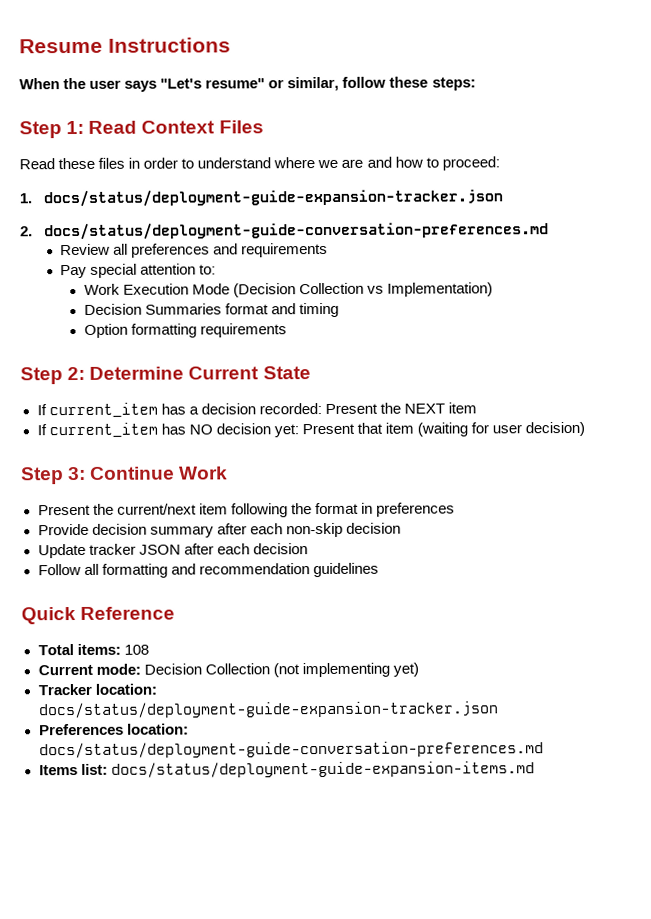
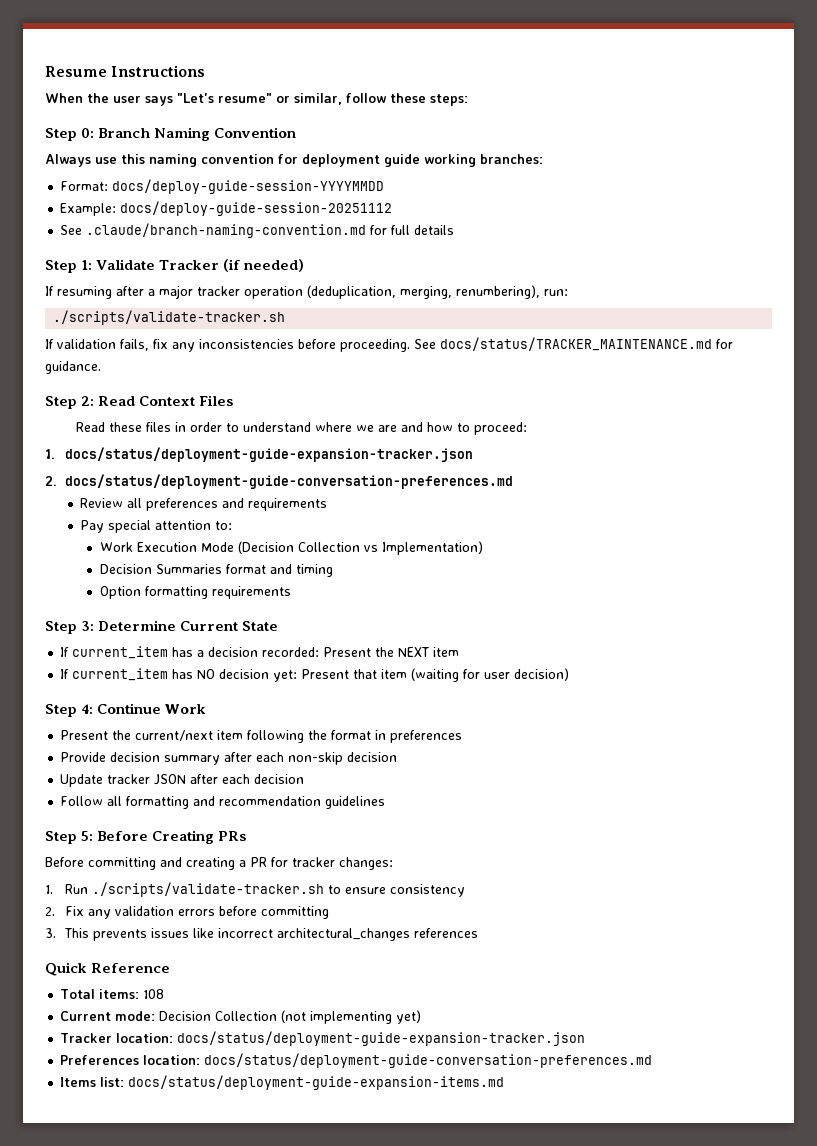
[66,120,85,135] 1: -> [81,127,297,141] [45,154,543,167] [60,179,385,194] [60,201,393,216] [60,223,455,238] [45,259,305,273] [45,285,568,299] [53,310,286,325] [45,337,733,352] [45,361,101,374] [45,396,95,409] 0: Branch Naming Convention // Always use this naming convention for deployment guide working branches: // Format: docs/deploy-guide-session-YYYYMMDD // Example: docs/deploy-guide-session-20251112 // See .claude/branch-naming-convention.md for full details // Step 1: Validate Tracker (if needed) // If resuming after a major tracker operation (deduplication, merging, renumbering), run: // ./scripts/validate-tracker.sh // If validation fails, fix any inconsistencies before proceeding. See docs/status/TRACKER_MAINTENANCE.md for guidance. // Step 2:
[67,366,86,381] 2: -> [81,621,95,631] 3:
[68,466,87,481] 3: -> [81,704,94,714] 4:
(379, 570) none -> [45,830,247,844] [45,857,393,870] [45,882,465,897] [45,906,329,919] [45,928,478,941] // Step 5: Before Creating PRs // Before committing and creating a PR for tracker changes: // 1. Run ./scripts/validate-tracker.sh to ensure consistency // 2. Fix any validation errors before committing // 3. This prevents issues like incorrect architectural_changes references

